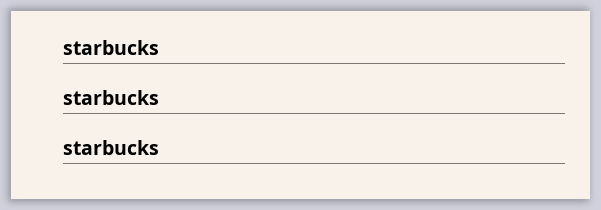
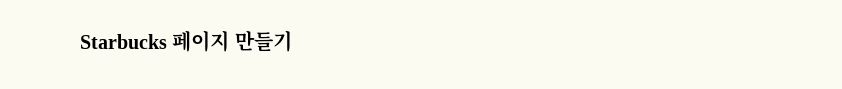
[63,40,159,55] [63,90,159,105] [63,140,159,155] starbucks // starbucks // starbucks -> [80,30,292,52] Starbucks 페이지 만들기

